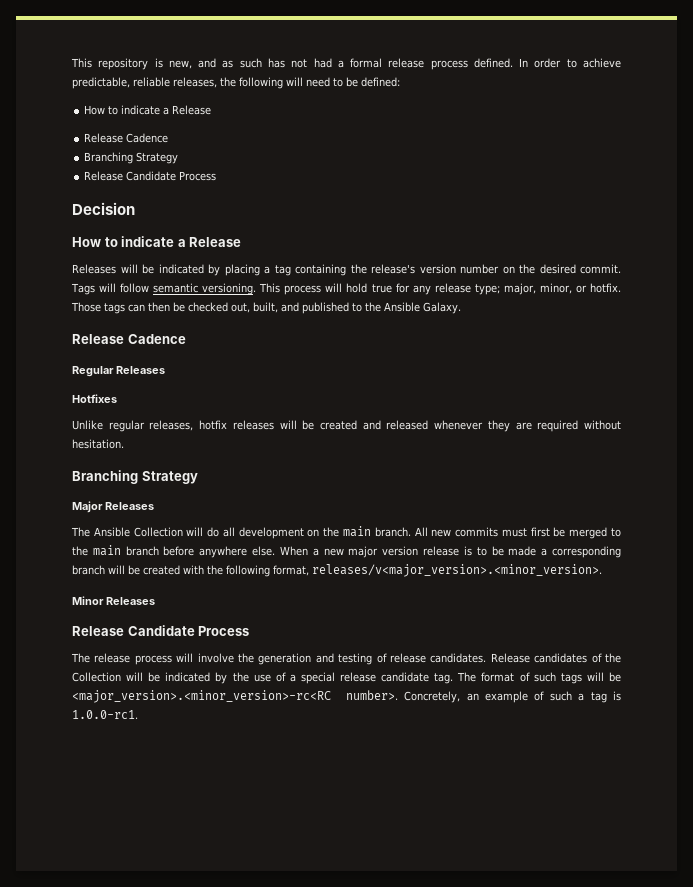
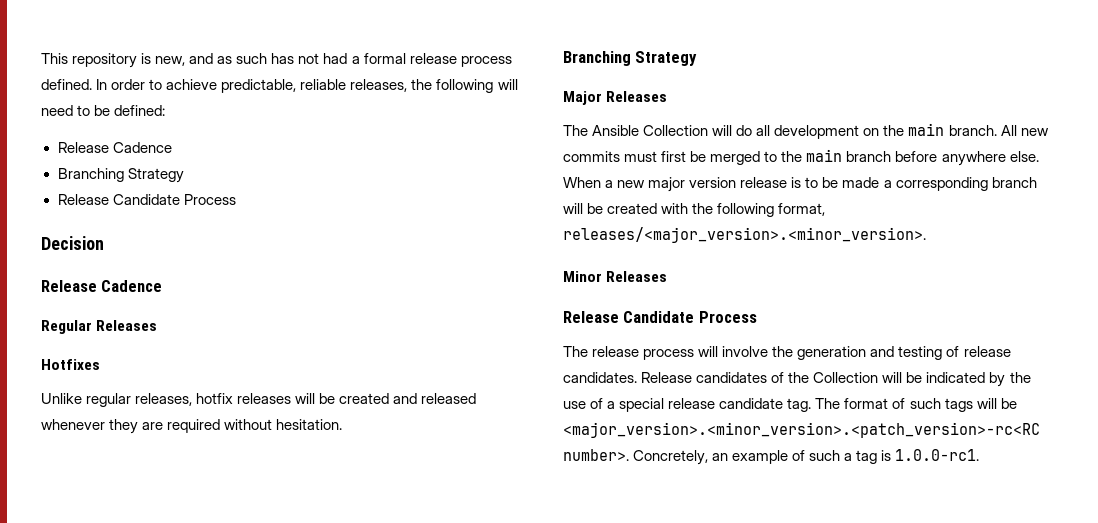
[84,105,212,115] // How to indicate a Release -> (166, 110) none
[72,236,242,247] [72,264,621,276] [71,283,621,295] [71,302,461,314] // How to indicate a Release // Releases will be indicated by placing a tag containing the release's version number on the desired commit. Tags will follow semantic versioning. This process will hold true for any release type; major, minor, or hotfix. Those tags can then be checked out, built, and published to the Ansible Galaxy. -> (104, 243) none
[312,564,602,577] releases/v<major_version>.<minor_version>. -> [563,227,926,243] releases/<major_version>.<minor_version>.
[72,690,331,703] <major_version>.<minor_version>-rc<RC -> [563,422,1040,438] <major_version>.<minor_version>.<patch_version>-rc<RC

